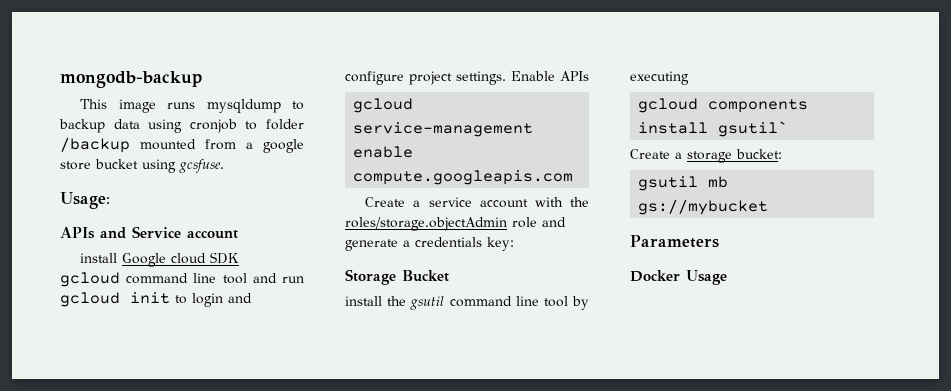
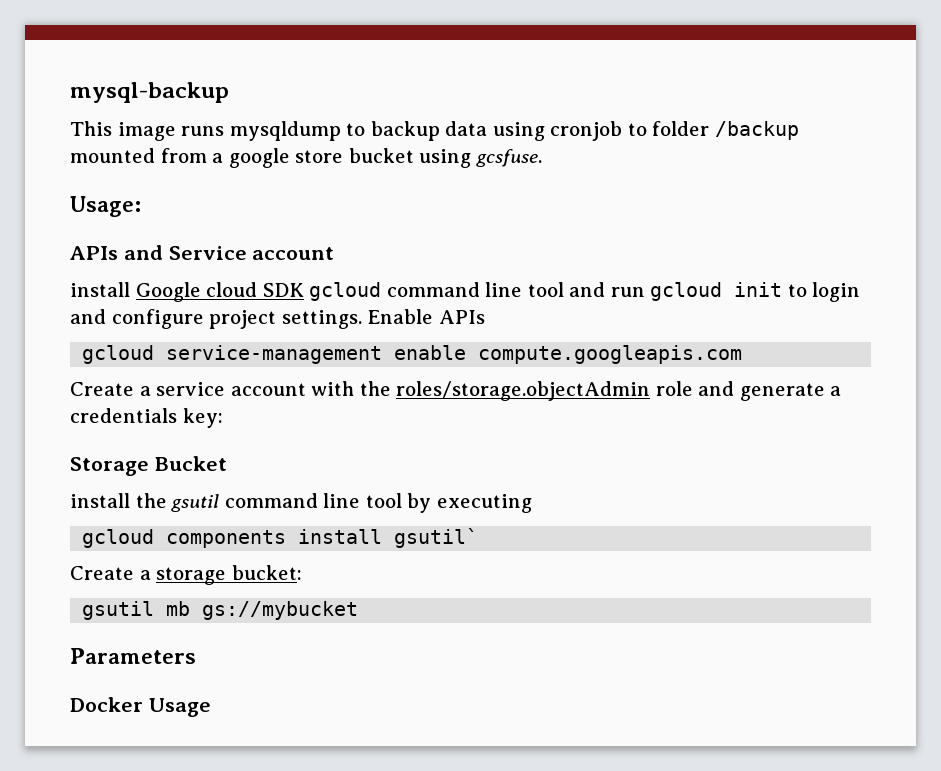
[60,71,202,88] mongodb-backup -> [70,82,229,103] mysql-backup

